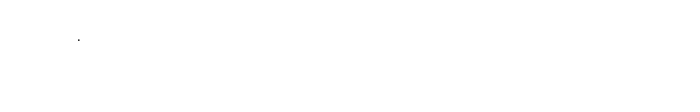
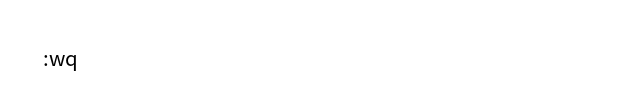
[77,39,81,41] . -> [43,55,78,71] :wq

